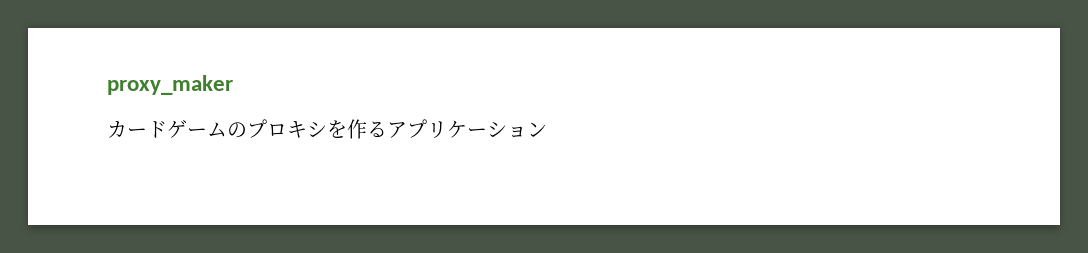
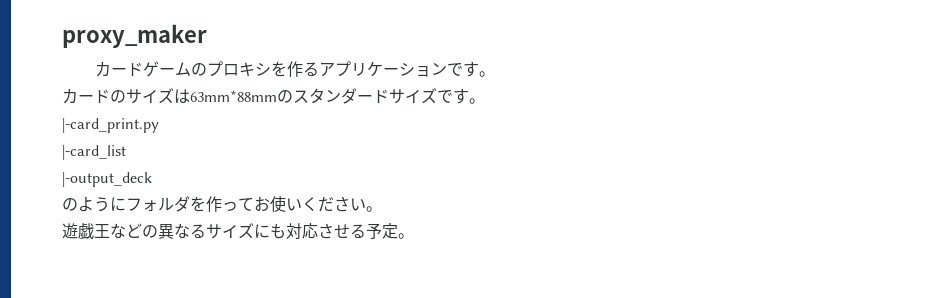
(547, 129) none -> [447,61,496,77] [62,88,485,104] [62,118,159,133] [62,145,126,160] [62,172,152,187] [62,196,382,212] [62,223,414,240] です。 // カードのサイズは63mm*88mmのスタンダードサイズです。 // |-card_print.py // |-card_list // |-output_deck // のようにフォルダを作ってお使いください。 // 遊戯王などの異なるサイズにも対応させる予定。

